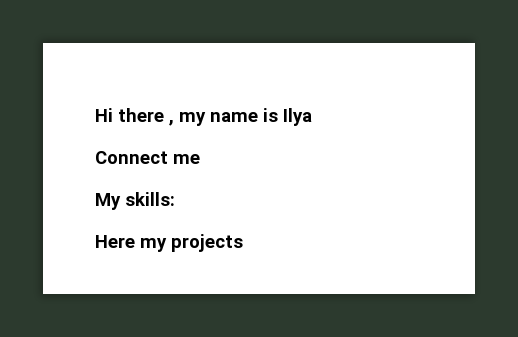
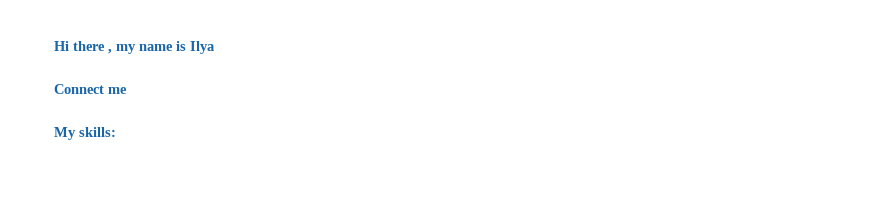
[95,234,243,252] // Here my projects -> (116, 132) none

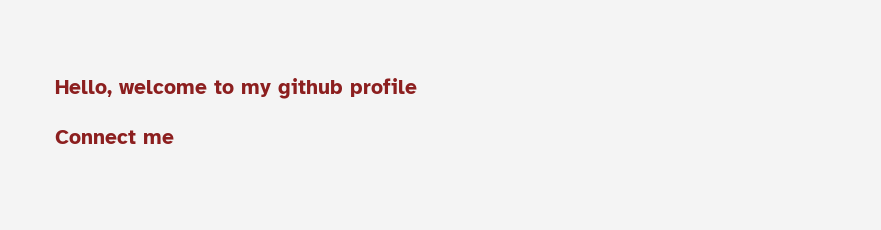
[54,41,215,54] Hi there , my name is Ilya -> [55,78,417,99] Hello, welcome to my github profile
[54,127,116,140] // My skills: -> (174, 138) none

